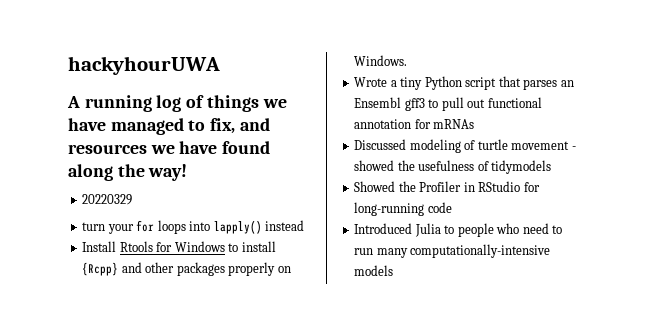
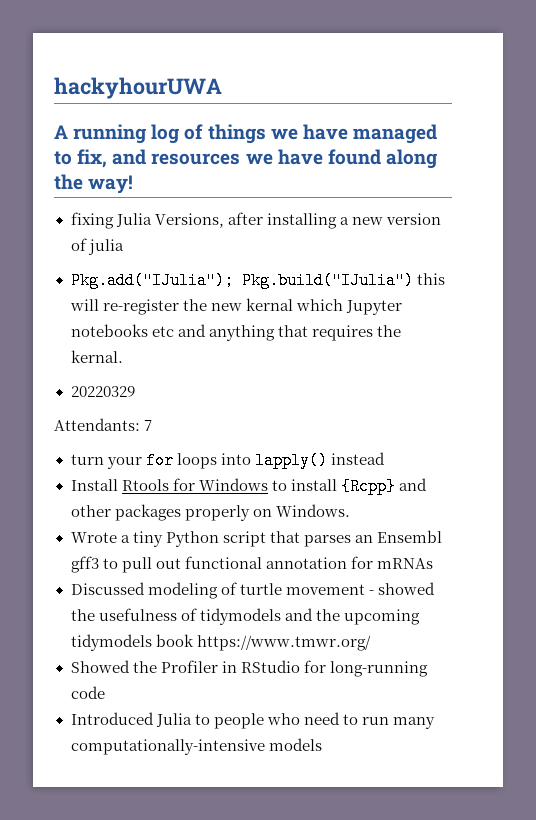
(188, 172) none -> [70,212,441,229] [70,238,124,255] [70,272,445,289] [69,298,402,315] [70,324,401,341] [70,350,123,363] // fixing Julia Versions, after installing a new version of julia // Pkg.add("IJulia"); Pkg.build("IJulia") this will re-register the new kernal which Jupyter notebooks etc and anything that requires the kernal.
(133, 199) none -> [54,418,153,431] // Attendants: 7
(552, 167) none -> [284,608,420,625] [70,634,371,651] and the upcoming tidymodels book https://www.tmwr.org/

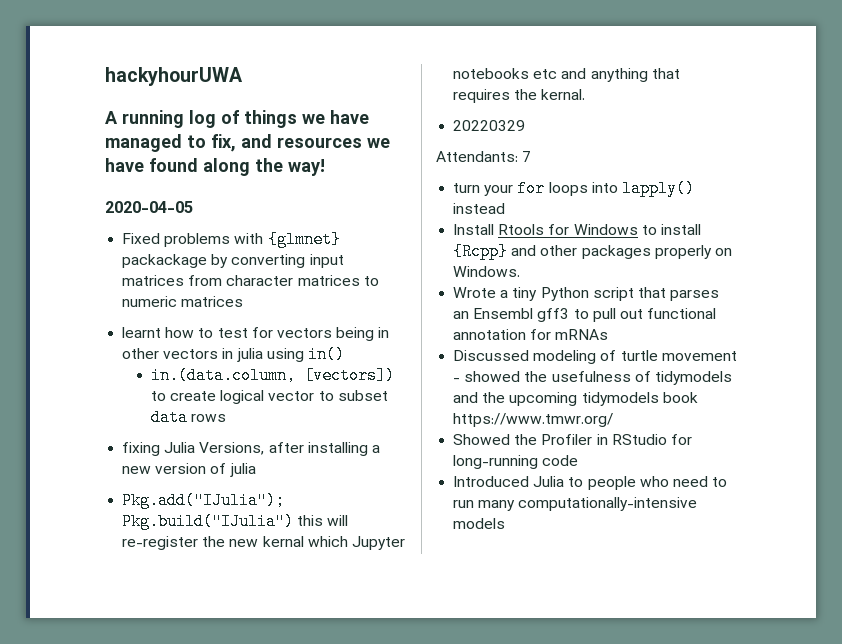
(134, 184) none -> [105,201,193,213] [122,231,341,248] [122,254,344,268] [122,275,379,286] [122,296,244,307] [122,327,390,341] [122,346,345,363] [150,367,395,384] [150,390,388,404] [150,409,226,426] // 2020-04-05 // Fixed problems with {glmnet} packackage by converting input matrices from character matrices to numeric matrices // learnt how to test for vectors being in other vectors in julia using in() // in.(data.column, [vectors]) to create logical vector to subset data rows

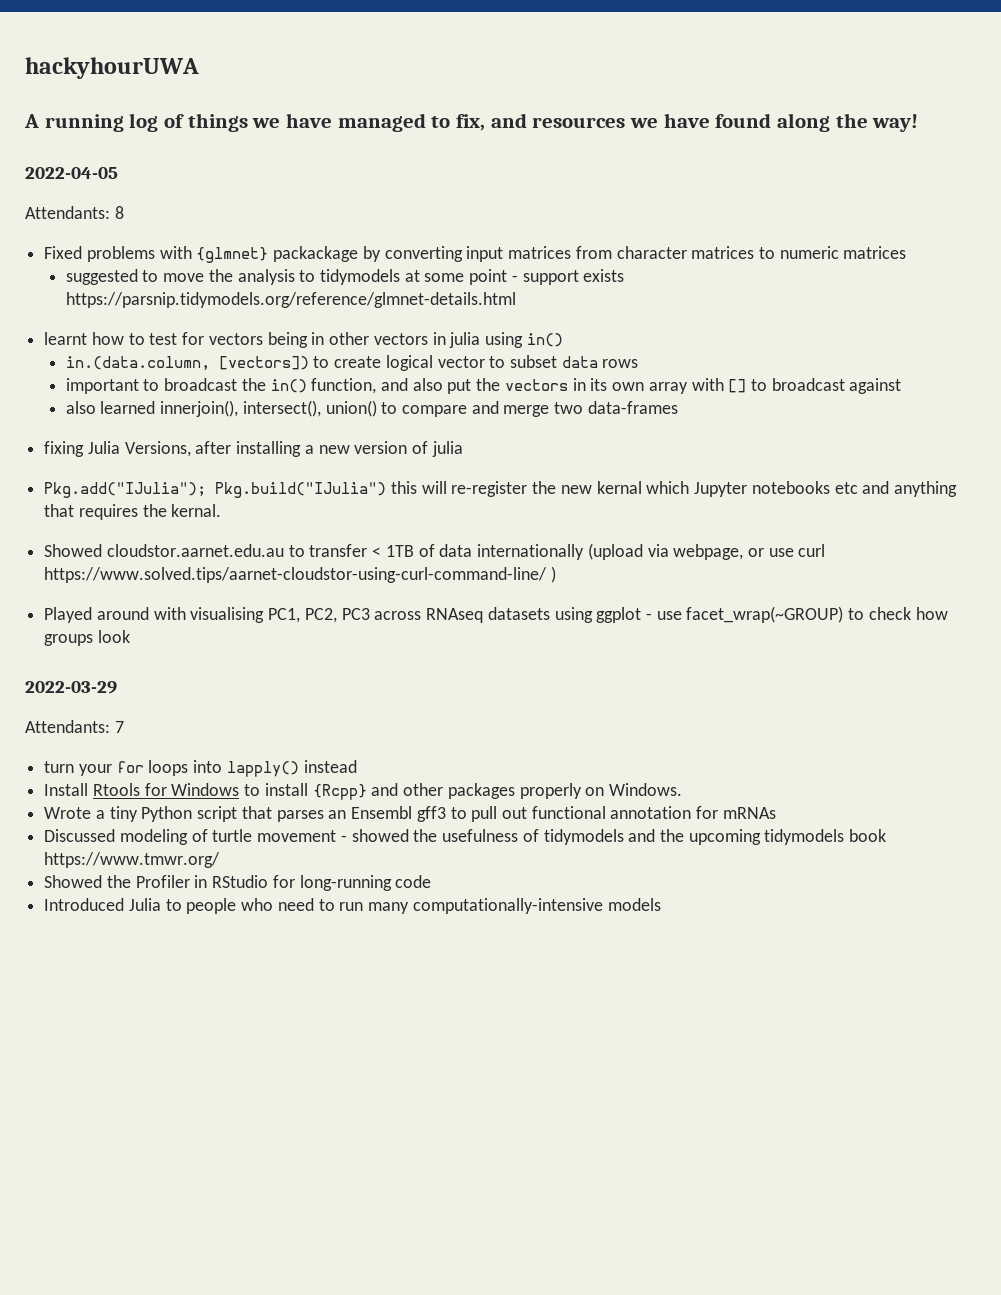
[105,201,193,213] 2020-04-05 -> [25,167,118,179] [25,206,124,219] 2022-04-05 // Attendants: 8
(244, 301) none -> [65,269,625,285] [65,292,516,308] // suggested to move the analysis to tidymodels at some point - support exists https://parsnip.tidymodels.org/reference/glmnet-details.html
(226, 418) none -> [65,378,902,394] [65,400,678,417] // important to broadcast the in() function, and also put the vectors in its own array with [] to broadcast against // also learned innerjoin(), intersect(), union() to compare and merge two data-frames
[453,120,526,131] 20220329 -> [44,543,826,560] [44,566,556,583] [44,606,948,623] [44,630,130,646] [25,681,117,694] Showed cloudstor.aarnet.edu.au to transfer < 1TB of data internationally (upload via webpage, or use curl https://www.solved.tips/aarnet-cloudstor-using-curl-command-line/ ) // Played around with visualising PC1, PC2, PC3 across RNAseq datasets using ggplot - use facet_wrap(~GROUP) to check how groups look // 2022-03-29

